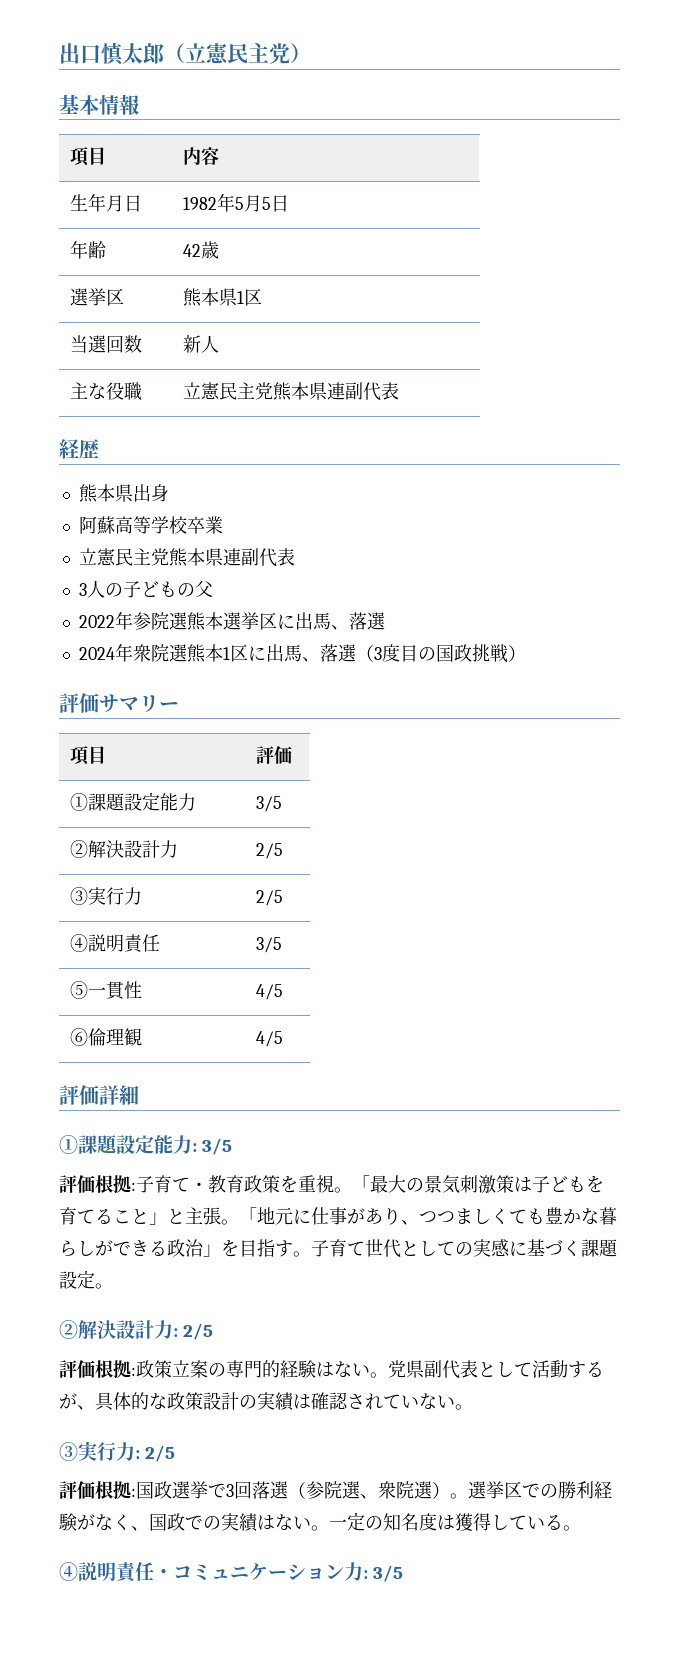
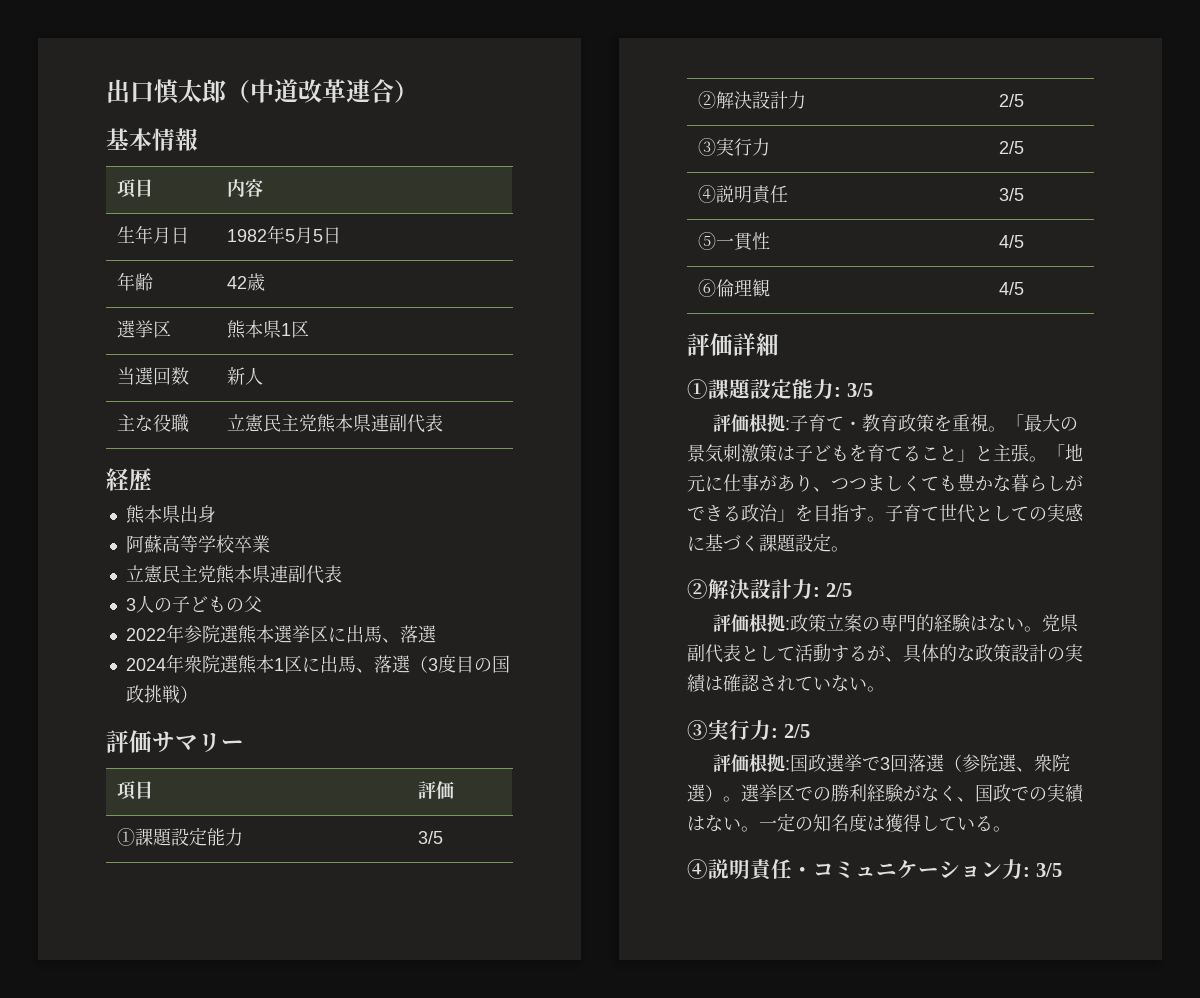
[185,43,290,64] 立憲民主党 -> [250,79,394,103] 中道改革連合

